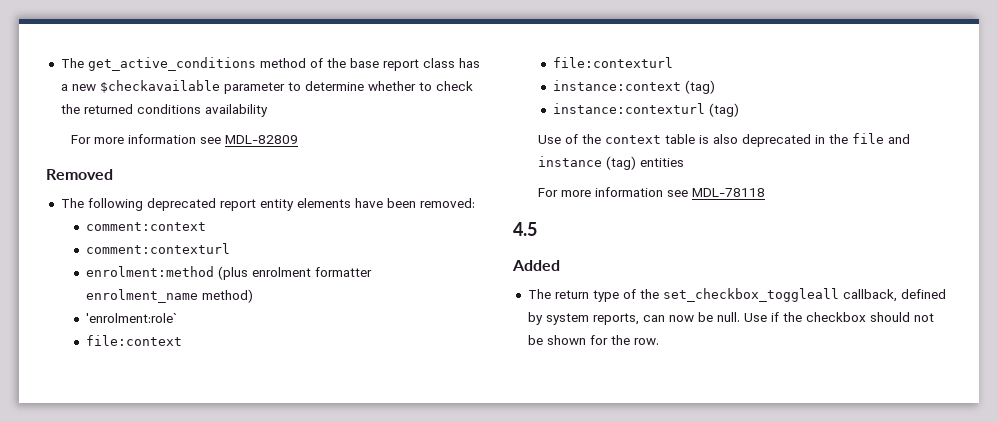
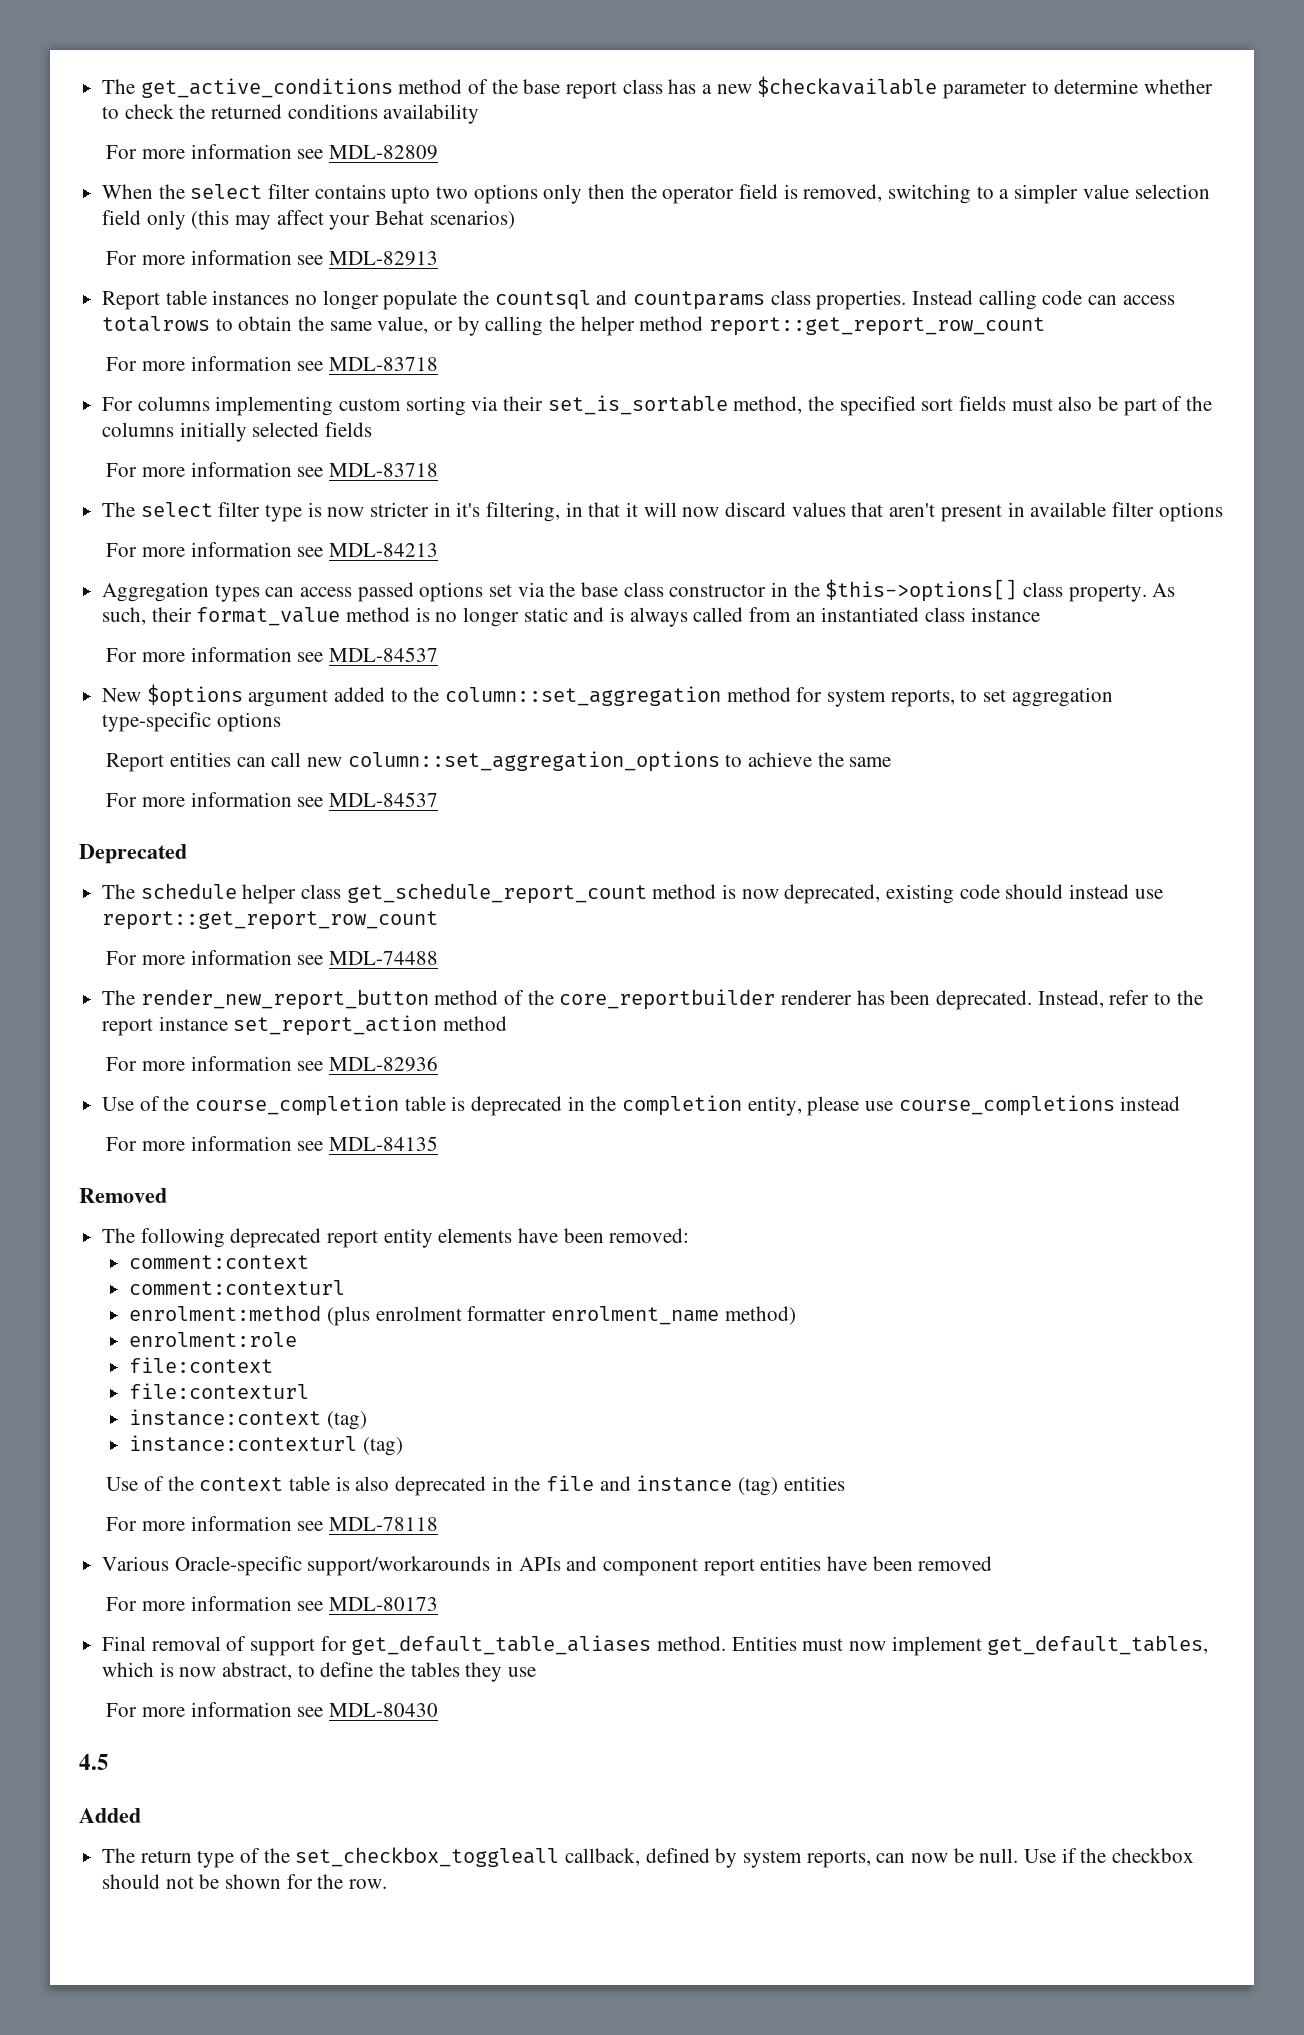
(299, 139) none -> [102,184,1210,204] [102,210,515,230] [106,250,438,266] [102,290,1175,310] [102,316,1046,336] [106,356,438,371] [102,395,1213,416] [102,422,373,442] [106,462,438,477] [102,502,1223,522] [106,542,438,557] [102,579,1176,602] [102,607,1040,627] [106,647,438,662] [102,684,1113,707] [102,712,281,732] [106,751,892,772] [106,792,438,807] [79,844,187,864] [102,883,1163,904] [102,911,439,930] [106,950,438,965] [102,989,1203,1010] [102,1015,508,1036] [106,1056,438,1072] [102,1095,1181,1116] [106,1136,438,1151] // When the select filter contains upto two options only then the operator field is removed, switching to a simpler value selection field only (this may affect your Behat scenarios) // For more information see MDL-82913 // Report table instances no longer populate the countsql and countparams class properties. Instead calling code can access totalrows to obtain the same value, or by calling the helper method report::get_report_row_count // For more information see MDL-83718 // For columns implementing custom sorting via their set_is_sortable method, the specified sort fields must also be part of the columns initially selected fields // For more information see MDL-83718 // The select filter type is now stricter in it's filtering, in that it will now discard values that aren't present in available filter options // For more information see MDL-84213 // Aggregation types can access passed options set via the base class constructor in the $this->options[] class property. As such, their format_value method is no longer static and is always called from an instantiated class instance // For more information see MDL-84537 // New $options argument added to the column::set_aggregation method for system reports, to set aggregation type-specific options // Report entities can call new column::set_aggregation_options to achieve the same // For more information see MDL-84537 // Deprecated // The schedule helper class get_schedule_report_count method is now deprecated, existing code should instead use report::get_report_row_count // For more information see MDL-74488 // The render_new_report_button method of the core_reportbuilder renderer has been deprecated. Instead, refer to the report instance set_report_action method // For more information see MDL-82936 // Use of the course_completion table is deprecated in the completion entity, please use course_completions instead // For more information see MDL-84135
[86,313,178,323] 'enrolment:role` -> [129,1332,298,1347] enrolment:role
(766, 192) none -> [102,1556,993,1576] [106,1596,438,1611] [102,1635,1209,1656] [102,1662,537,1682] [106,1702,438,1717] // Various Oracle-specific support/workarounds in APIs and component report entities have been removed // For more information see MDL-80173 // Final removal of support for get_default_table_aliases method. Entities must now implement get_default_tables, which is now abstract, to define the tables they use // For more information see MDL-80430

